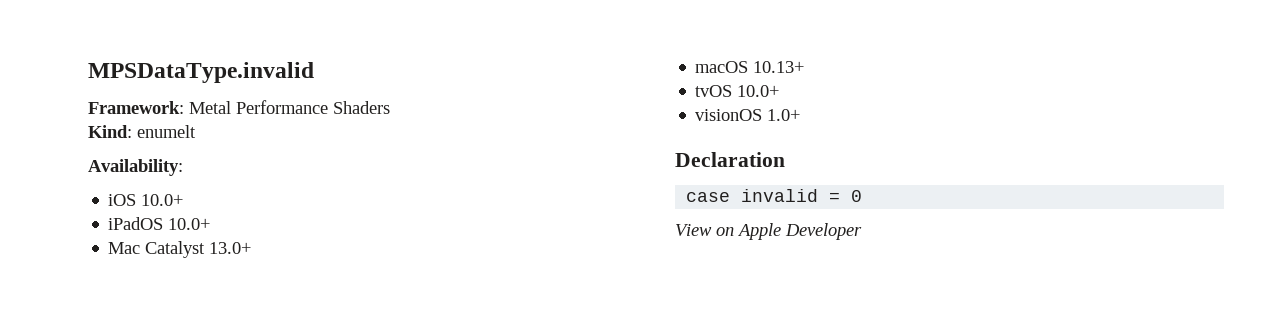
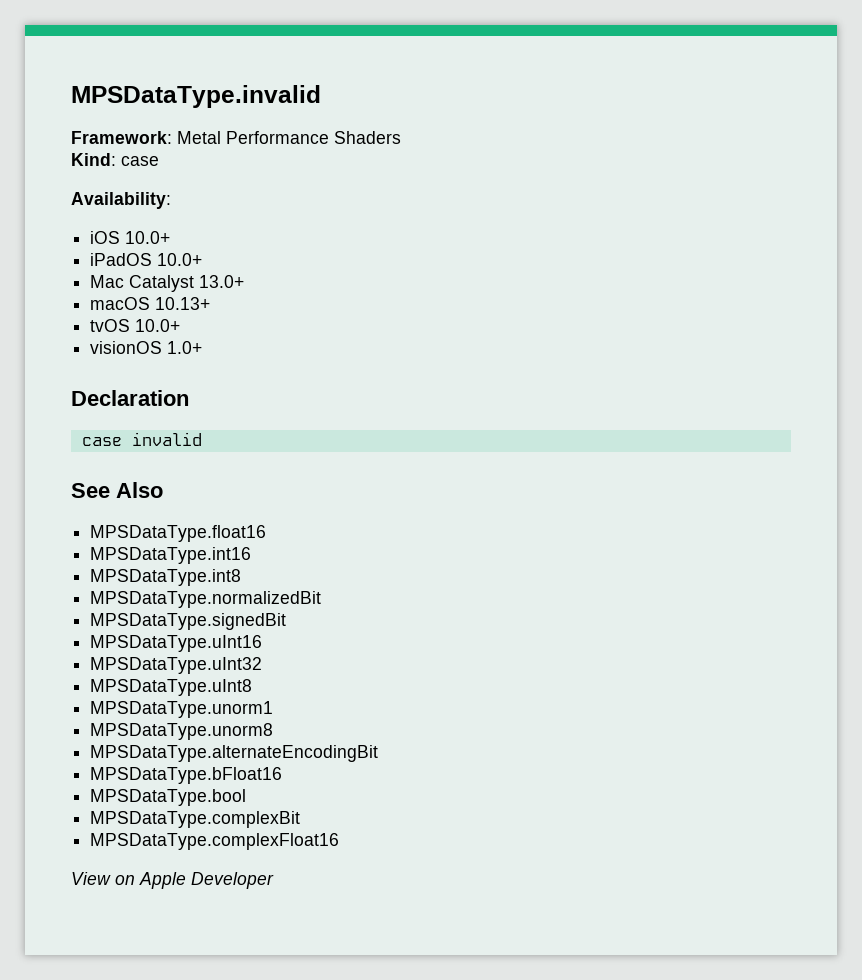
[137,125,196,138] enumelt -> [121,156,159,166] case
[829,190,863,202] = 0 -> [71,482,163,498] [90,525,267,542] [90,547,252,564] [90,569,242,586] [90,591,322,608] [90,613,287,630] [90,635,263,652] [90,657,263,674] [90,679,253,696] [90,701,274,718] [90,723,274,740] [90,745,379,762] [90,767,283,784] [90,789,247,806] [90,811,301,828] [90,833,340,850] // See Also // MPSDataType.float16 // MPSDataType.int16 // MPSDataType.int8 // MPSDataType.normalizedBit // MPSDataType.signedBit // MPSDataType.uInt16 // MPSDataType.uInt32 // MPSDataType.uInt8 // MPSDataType.unorm1 // MPSDataType.unorm8 // MPSDataType.alternateEncodingBit // MPSDataType.bFloat16 // MPSDataType.bool // MPSDataType.complexBit // MPSDataType.complexFloat16

